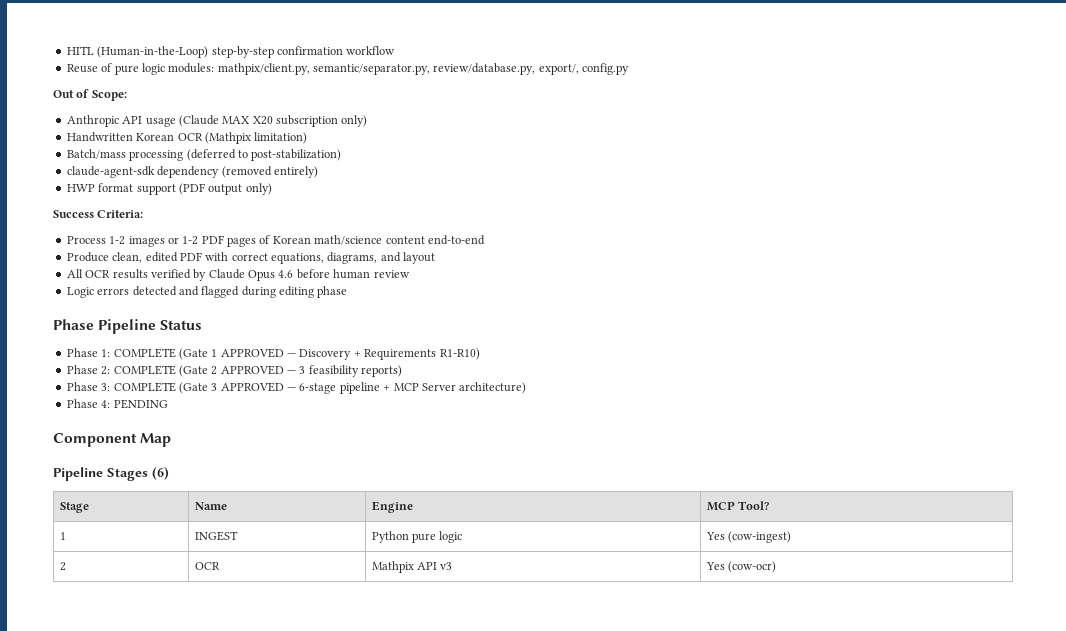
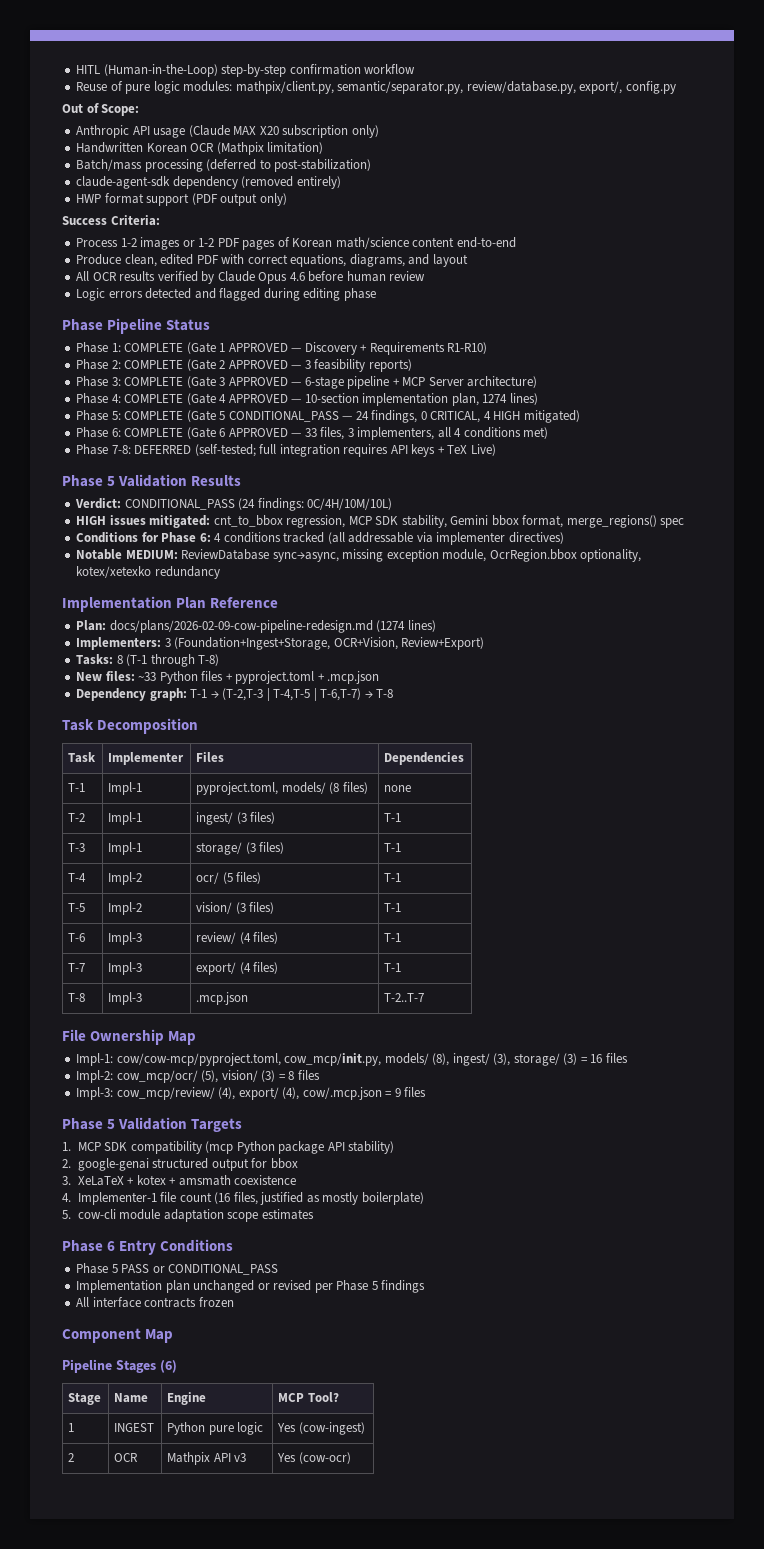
[113,399,168,409] PENDING -> [124,393,538,406] [76,410,580,423] [76,427,549,440] [76,444,496,457] [62,474,242,487] [75,498,393,511] [76,515,685,528] [76,532,564,545] [76,549,642,562] [76,566,220,579] [62,596,279,612] [76,620,436,633] [76,637,485,650] [76,654,220,667] [76,671,380,684] [76,688,394,702] [62,718,199,734] [68,752,97,763] [108,752,185,765] [196,752,225,762] [384,752,465,765] [68,783,86,792] [108,782,143,795] [196,782,368,795] [384,785,412,792] [68,813,86,822] [108,812,143,825] [196,812,276,825] [384,813,402,822] [68,843,86,852] [108,842,143,855] [196,842,285,855] [384,843,402,852] [68,873,87,882] [108,872,143,885] [196,872,262,884] [384,873,402,882] [68,903,86,912] [108,902,143,915] [196,902,275,914] [384,903,402,912] [68,933,86,942] [108,932,143,945] [196,932,279,944] [384,933,402,942] [68,963,86,972] [108,962,143,975] [196,962,279,975] [384,963,402,972] [68,993,86,1002] [108,992,143,1005] [196,992,249,1005] [384,993,425,1002] [62,1029,197,1045] [76,1053,628,1066] [76,1070,320,1083] [76,1087,427,1100] [62,1117,243,1132] [62,1141,395,1154] [62,1158,298,1171] [62,1175,297,1186] [62,1192,424,1205] [62,1209,314,1222] [62,1239,234,1255] [76,1263,279,1275] [76,1280,426,1293] [76,1297,234,1308] COMPLETE (Gate 4 APPROVED — 10-section implementation plan, 1274 lines) // Phase 5: COMPLETE (Gate 5 CONDITIONAL_PASS — 24 findings, 0 CRITICAL, 4 HIGH mitigated) // Phase 6: COMPLETE (Gate 6 APPROVED — 33 files, 3 implementers, all 4 conditions met) // Phase 7-8: DEFERRED (self-tested; full integration requires API keys + TeX Live) // Phase 5 Validation Results // Verdict: CONDITIONAL_PASS (24 findings: 0C/4H/10M/10L) // HIGH issues mitigated: cnt_to_bbox regression, MCP SDK stability, Gemini bbox format, merge_regions() spec // Conditions for Phase 6: 4 conditions tracked (all addressable via implementer directives) // Notable MEDIUM: ReviewDatabase sync→async, missing exception module, OcrRegion.bbox optionality, kotex/xetexko redundancy // Implementation Plan Reference // Plan: docs/plans/2026-02-09-cow-pipeline-redesign.md (1274 lines) // Implementers: 3 (Foundation+Ingest+Storage, OCR+Vision, Review+Export) // Tasks: 8 (T-1 through T-8) // New files: ~33 Python files + pyproject.toml + .mcp.json // Dependency graph: T-1 → (T-2,T-3 | T-4,T-5 | T-6,T-7) → T-8 // Task Decomposition // Task | Implementer | Files | Dependencies // T-1 | Impl-1 | pyproject.toml, models/ (8 files) | none // T-2 | Impl-1 | ingest/ (3 files) | T-1 // T-3 | Impl-1 | storage/ (3 files) | T-1 // T-4 | Impl-2 | ocr/ (5 files) | T-1 // T-5 | Impl-2 | vision/ (3 files) | T-1 // T-6 | Impl-3 | review/ (4 files) | T-1 // T-7 | Impl-3 | export/ (4 files) | T-1 // T-8 | Impl-3 | .mcp.json | T-2..T-7 // File Ownership Map // Impl-1: cow/cow-mcp/pyproject.toml, cow_mcp/init.py, models/ (8), ingest/ (3), storage/ (3) = 16 files // Impl-2: cow_mcp/ocr/ (5), vision/ (3) = 8 files // Impl-3: cow_mcp/review/ (4), export/ (4), cow/.mcp.json = 9 files // Phase 5 Validation Targets // 1. MCP SDK compatibility (mcp Python package API stability) // 2. google-genai structured output for bbox // 3. XeLaTeX + kotex + amsmath coexistence // 4. Implementer-1 file count (16 files, justified as mostly boilerplate) // 5. cow-cli module adaptation scope estimates // Phase 6 Entry Conditions // Phase 5 PASS or CONDITIONAL_PASS // Implementation plan unchanged or revised per Phase 5 findings // All interface contracts frozen

